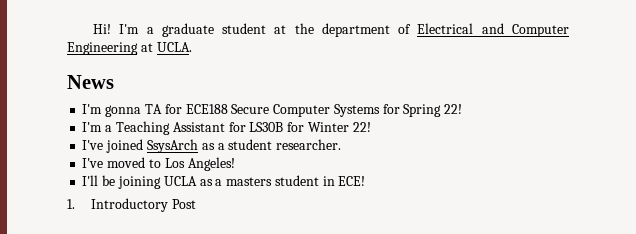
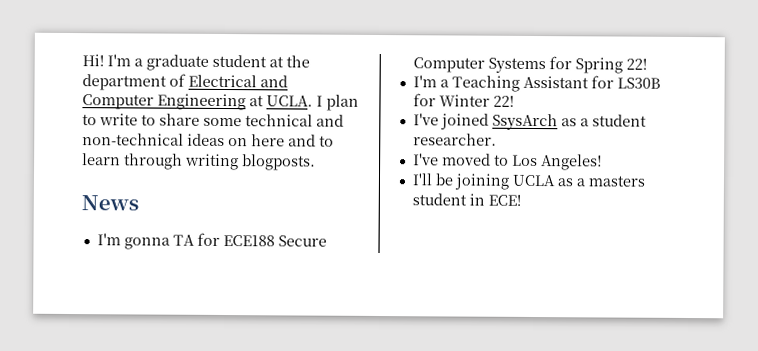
(192, 47) none -> [316,94,359,111] [82,113,344,127] [82,133,334,147] [82,153,316,171] I plan to write to share some technical and non-technical ideas on here and to learn through writing blogposts.
[67,198,196,212] // 1. Introductory Post -> (521, 200) none

